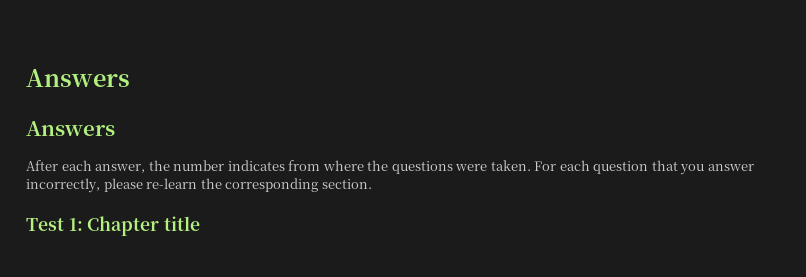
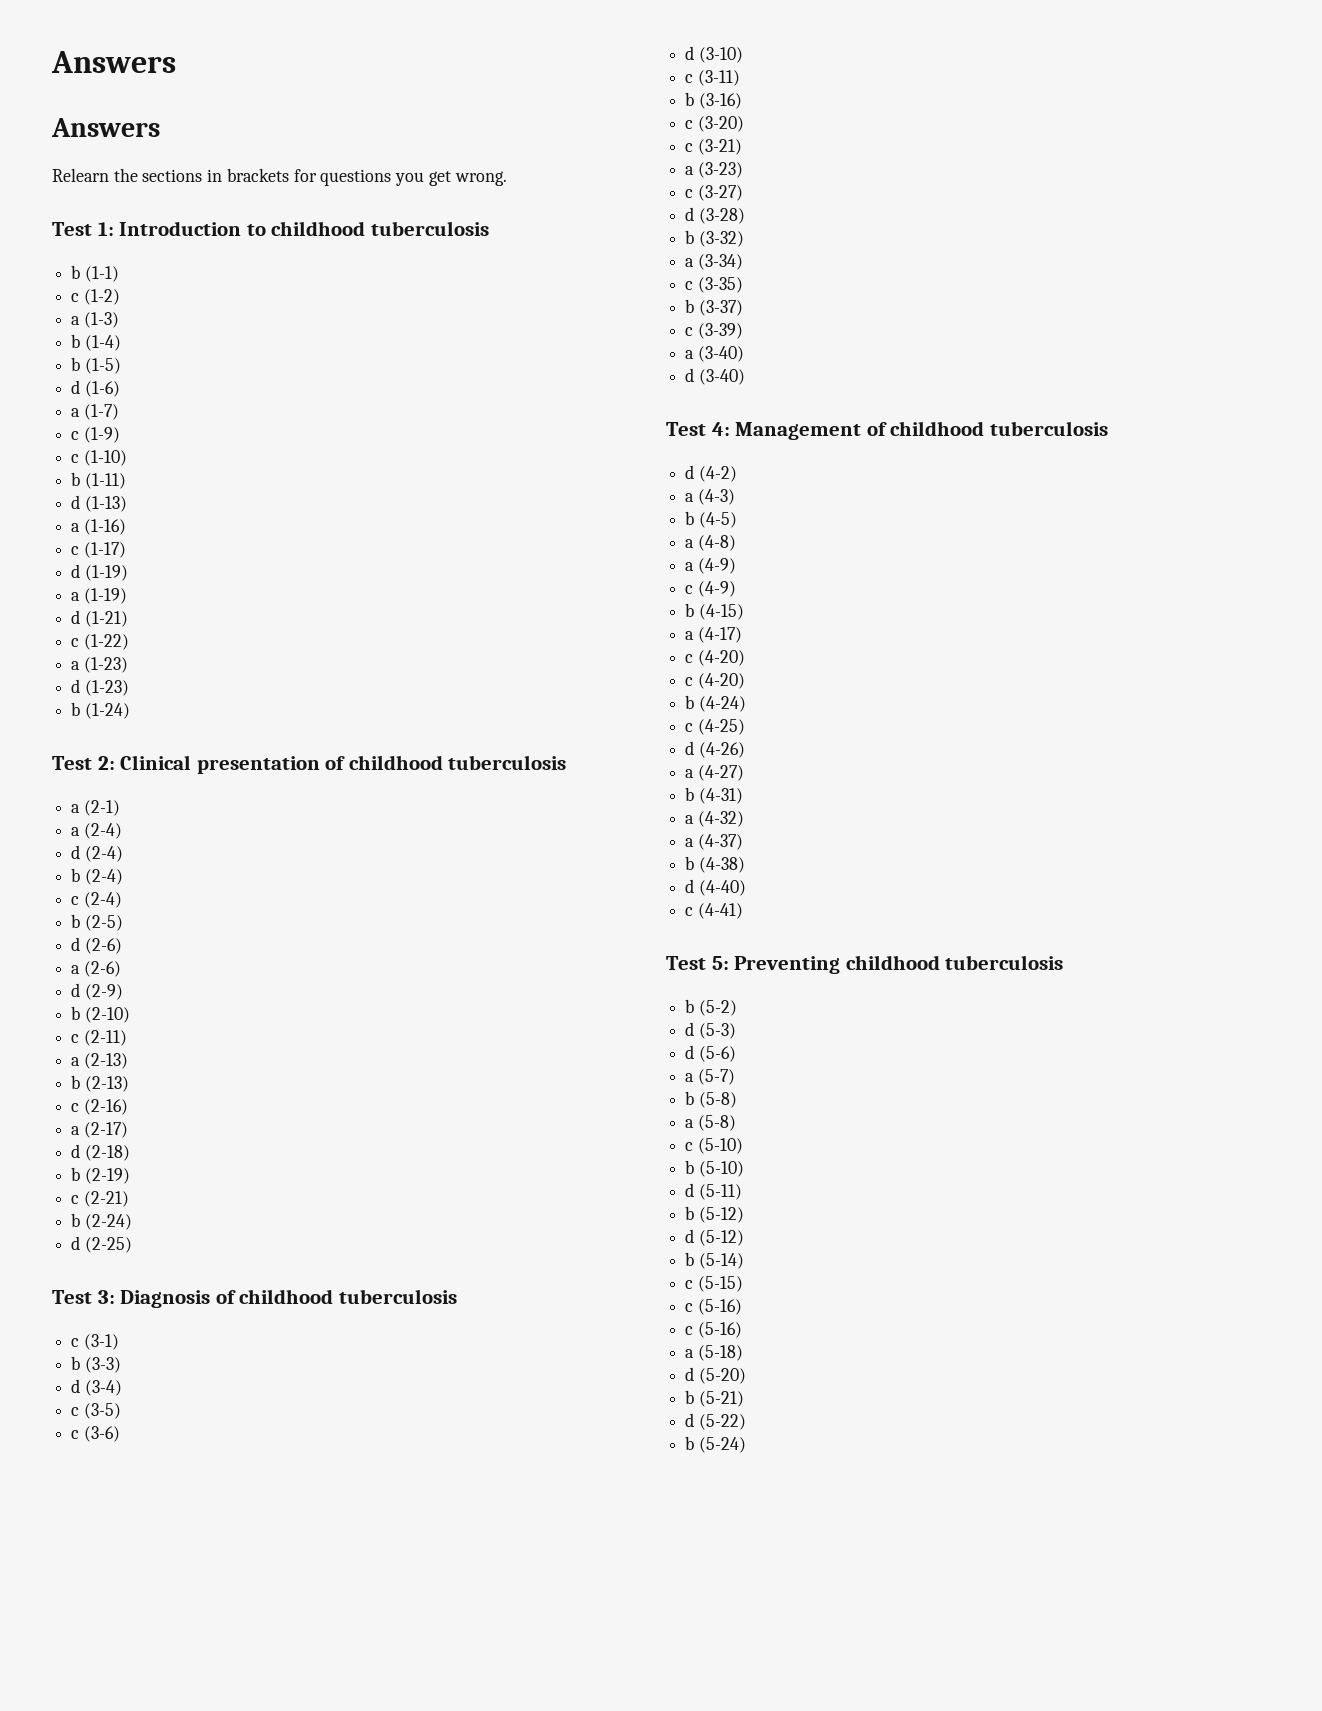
[26,160,754,175] [26,178,372,193] [26,216,201,236] After each answer, the number indicates from where the questions were taken. For each question that you answer incorrectly, please re-learn the corresponding section. // Test 1: Chapter title -> [52,168,507,186] [52,221,489,236] [71,265,119,282] [71,289,120,305] [71,312,119,328] [71,334,121,351] [71,357,121,374] [71,380,120,397] [71,404,119,420] [71,427,120,443] [71,450,127,466] [71,472,126,489] [71,495,127,512] [71,519,126,535] [71,542,126,558] [71,564,128,581] [71,588,127,604] [71,610,128,627] [71,634,129,650] [71,657,128,673] [71,679,129,696] [71,702,130,719] [52,755,567,774] [71,800,120,816] [71,823,122,839] [71,845,123,862] [71,868,123,885] [71,892,122,908] [71,914,123,931] [71,937,122,954] [71,961,121,977] [71,983,123,1000] [71,1006,130,1023] [71,1030,127,1046] [71,1053,128,1069] [71,1075,129,1092] [71,1099,128,1115] [71,1122,128,1138] [71,1144,130,1161] [71,1167,130,1184] [71,1191,129,1207] [71,1213,132,1230] [71,1236,132,1253] [52,1289,457,1308] [71,1334,119,1350] [71,1356,121,1373] [71,1379,122,1396] [71,1403,121,1419] [71,1426,120,1442] [685,46,743,63] [685,70,740,86] [685,92,742,109] [685,116,744,132] [685,139,742,155] [685,162,743,178] [685,185,743,201] [685,207,745,224] [685,230,744,247] [685,254,743,270] [685,277,743,293] [685,299,743,316] [685,323,743,339] [685,346,744,362] [685,368,745,385] [666,421,1108,440] [685,465,737,482] [685,489,735,505] [685,511,737,528] [685,535,736,551] [685,558,736,574] [685,581,736,597] [685,603,744,620] [685,627,742,643] [685,650,745,666] [685,673,745,689] [685,695,746,712] [685,719,745,735] [685,741,745,758] [685,765,744,781] [685,787,743,804] [685,811,744,827] [685,834,743,850] [685,856,745,873] [685,879,746,896] [685,903,743,919] [666,955,1064,974] [685,999,737,1016] [685,1022,736,1039] [685,1045,736,1062] [685,1069,735,1085] [685,1091,737,1108] [685,1115,736,1131] [685,1138,743,1154] [685,1160,744,1177] [685,1183,742,1200] [685,1206,744,1223] [685,1229,744,1246] [685,1252,744,1269] [685,1276,743,1292] [685,1299,742,1315] [685,1322,742,1338] [685,1345,743,1361] [685,1367,746,1384] [685,1390,744,1407] [685,1413,746,1430] [685,1436,746,1453] Relearn the sections in brackets for questions you get wrong. // Test 1: Introduction to childhood tuberculosis // b (1-1) // c (1-2) // a (1-3) // b (1-4) // b (1-5) // d (1-6) // a (1-7) // c (1-9) // c (1-10) // b (1-11) // d (1-13) // a (1-16) // c (1-17) // d (1-19) // a (1-19) // d (1-21) // c (1-22) // a (1-23) // d (1-23) // b (1-24) // Test 2: Clinical presentation of childhood tuberculosis // a (2-1) // a (2-4) // d (2-4) // b (2-4) // c (2-4) // b (2-5) // d (2-6) // a (2-6) // d (2-9) // b (2-10) // c (2-11) // a (2-13) // b (2-13) // c (2-16) // a (2-17) // d (2-18) // b (2-19) // c (2-21) // b (2-24) // d (2-25) // Test 3: Diagnosis of childhood tuberculosis // c (3-1) // b (3-3) // d (3-4) // c (3-5) // c (3-6) // d (3-10) // c (3-11) // b (3-16) // c (3-20) // c (3-21) // a (3-23) // c (3-27) // d (3-28) // b (3-32) // a (3-34) // c (3-35) // b (3-37) // c (3-39) // a (3-40) // d (3-40) // Test 4: Management of childhood tuberculosis // d (4-2) // a (4-3) // b (4-5) // a (4-8) // a (4-9) // c (4-9) // b (4-15) // a (4-17) // c (4-20) // c (4-20) // b (4-24) // c (4-25) // d (4-26) // a (4-27) // b (4-31) // a (4-32) // a (4-37) // b (4-38) // d (4-40) // c (4-41) // Test 5: Preventing childhood tuberculosis // b (5-2) // d (5-3) // d (5-6) // a (5-7) // b (5-8) // a (5-8) // c (5-10) // b (5-10) // d (5-11) // b (5-12) // d (5-12) // b (5-14) // c (5-15) // c (5-16) // c (5-16) // a (5-18) // d (5-20) // b (5-21) // d (5-22) // b (5-24)

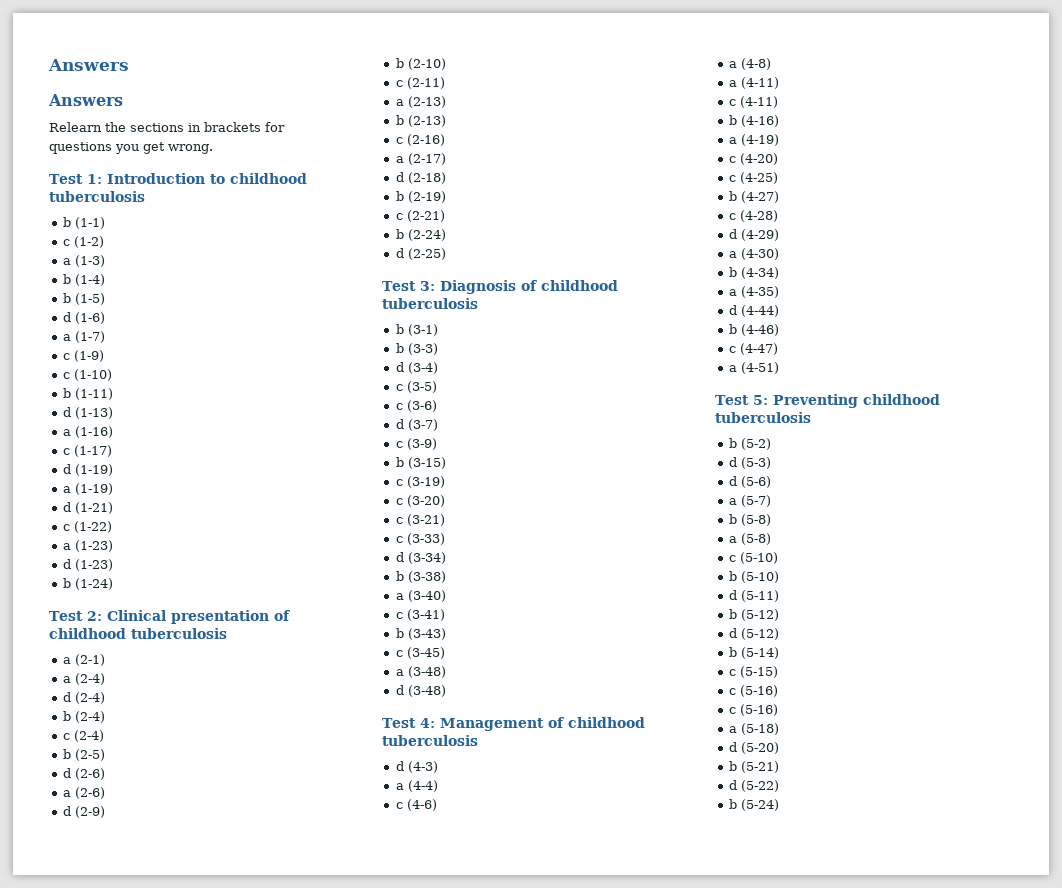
[71,1338,80,1347] c -> [395,324,404,334] b
[698,47,743,63] [685,70,740,86] [685,92,742,109] (3-10) // c (3-11) // b (3-16) -> [407,419,438,431] [395,438,437,450] [395,457,446,469] [395,476,445,488] (3-7) // c (3-9) // b (3-15) // c (3-19)
[685,162,743,178] [685,185,743,201] [685,207,745,224] [685,230,744,247] [685,254,743,270] [685,277,743,293] [685,299,743,316] [685,323,743,339] [685,346,744,362] [685,368,745,385] // a (3-23) // c (3-27) // d (3-28) // b (3-32) // a (3-34) // c (3-35) // b (3-37) // c (3-39) // a (3-40) // d (3-40) -> [395,533,445,545] [395,552,446,564] [395,571,446,583] [395,590,446,602] [395,609,445,621] [395,628,446,640] [395,647,445,659] [395,666,446,678] [395,685,446,697] // c (3-33) // d (3-34) // b (3-38) // a (3-40) // c (3-41) // b (3-43) // c (3-45) // a (3-48) // d (3-48)
[698,466,737,482] [685,489,735,505] [685,511,737,528] (4-2) // a (4-3) // b (4-5) -> [407,761,438,773] [395,780,438,792] [395,799,437,811] (4-3) // a (4-4) // c (4-6)
[697,558,736,574] [685,581,736,597] [685,603,744,620] [685,627,742,643] (4-9) // c (4-9) // b (4-15) // a (4-17) -> [740,77,779,89] [728,96,778,108] [728,115,779,127] [728,134,779,146] (4-11) // c (4-11) // b (4-16) // a (4-19)
[697,673,745,689] [685,695,746,712] [685,719,745,735] [685,741,745,758] [685,765,744,781] [685,787,743,804] [685,811,744,827] [685,834,743,850] [685,856,745,873] [685,879,746,896] [685,903,743,919] (4-20) // b (4-24) // c (4-25) // d (4-26) // a (4-27) // b (4-31) // a (4-32) // a (4-37) // b (4-38) // d (4-40) // c (4-41) -> [739,172,778,184] [728,191,779,203] [728,210,778,222] [728,229,779,241] [728,248,779,260] [728,267,779,279] [728,286,779,298] [728,305,779,317] [728,324,779,336] [728,343,778,355] [728,362,779,374] (4-25) // b (4-27) // c (4-28) // d (4-29) // a (4-30) // b (4-34) // a (4-35) // d (4-44) // b (4-46) // c (4-47) // a (4-51)

